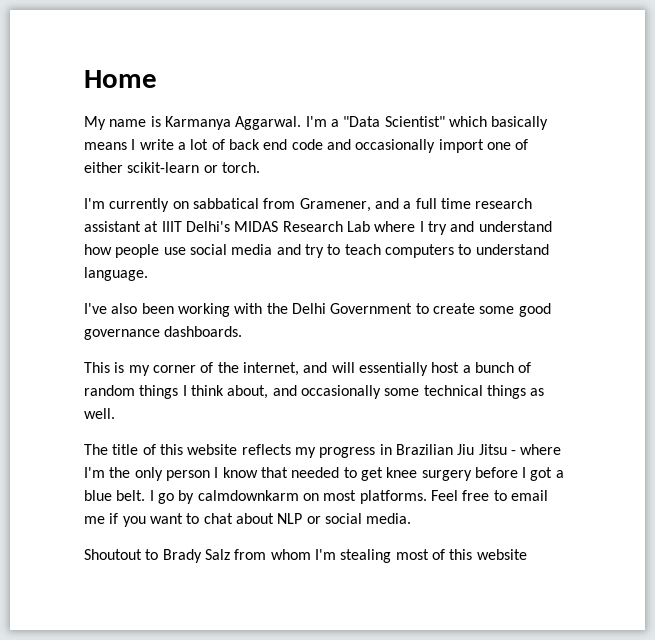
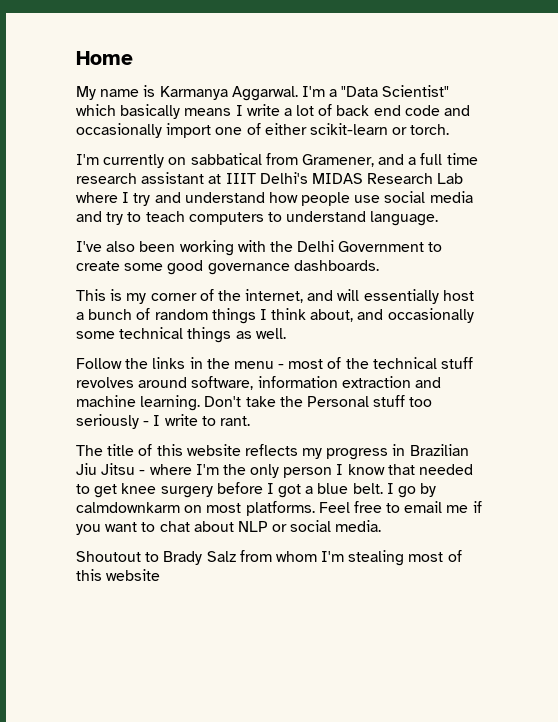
(115, 413) none -> [76,357,474,369] [76,376,441,390] [76,395,433,411] [76,414,250,429] // Follow the links in the menu - most of the technical stuff revolves around software, information extraction and machine learning. Don't take the Personal stuff too seriously - I write to rant.

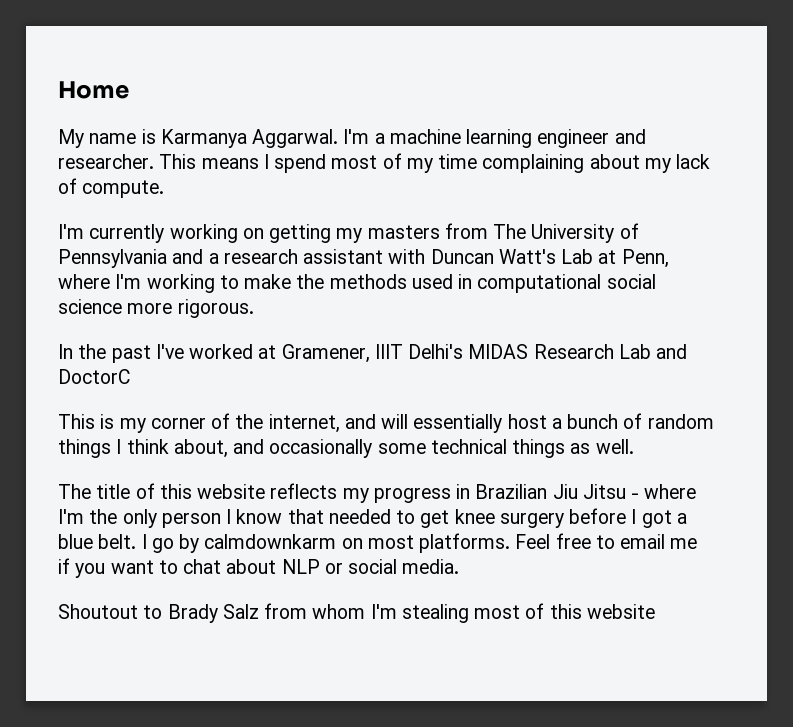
[341,85,450,97] [76,104,471,119] [76,123,450,138] [76,153,478,168] [76,172,222,184] "Data Scientist" which basically means I write a lot of back end code and occasionally import one of either scikit-learn or torch. // I'm currently on sabbatical from Gramener, and a full time research assistant at -> [389,129,646,148] [58,153,711,173] [58,178,165,198] [58,223,639,243] [58,249,669,268] [58,274,656,293] [58,299,254,318] [58,344,370,363] machine learning engineer and researcher. This means I spend most of my time complaining about my lack of compute. // I'm currently working on getting my masters from The University of Pennsylvania and a research assistant with Duncan Watt's Lab at Penn, where I'm working to make the methods used in computational social science more rigorous. // In the past I've worked at Gramener,
[76,191,473,206] [76,211,439,226] [76,240,443,256] [76,260,379,275] where I try and understand how people use social media and try to teach computers to understand language. // I've also been working with the Delhi Government to create some good governance dashboards. -> [656,344,688,359] [58,369,130,384] and DoctorC
[76,357,474,369] [76,376,441,390] [76,395,433,411] [76,414,250,429] // Follow the links in the menu - most of the technical stuff revolves around software, information extraction and machine learning. Don't take the Personal stuff too seriously - I write to rant. -> (634, 446) none

